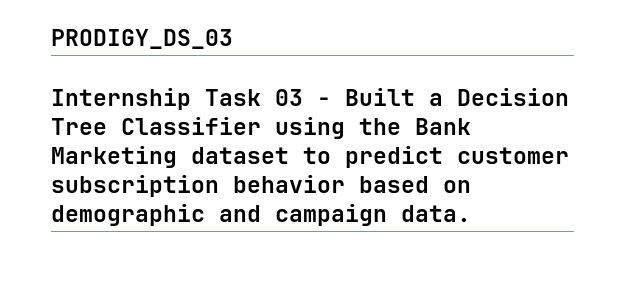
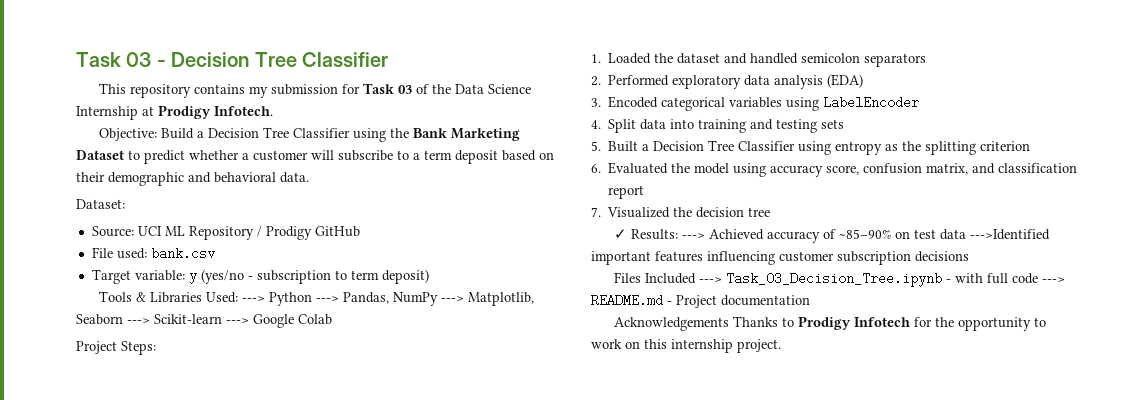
[51,29,233,49] [51,88,191,110] PRODIGY_DS_03 // Internship -> (76, 59) none
[345,88,415,106] Built -> [171,52,388,67] [98,83,531,98] [76,105,273,120] [98,128,194,141] Decision Tree Classifier // This repository contains my submission for Task 03 of the Data Science Internship at Prodigy Infotech. // Objective: Build
[191,147,289,164] dataset -> [76,150,124,160] Dataset
[457,147,569,164] [51,175,471,197] [51,204,471,226] customer subscription behavior based on demographic and campaign data. -> [189,150,554,164] [76,172,309,186] [76,199,125,209] [91,226,360,240] [91,247,215,260] [91,269,429,284] [98,291,534,306] [76,314,332,328] [76,341,156,355] [591,53,927,67] [591,74,864,89] [591,96,920,111] [591,119,845,133] [591,140,1031,155] [591,162,1078,177] [608,185,645,199] [591,207,771,218] [613,229,1050,243] [591,251,969,265] [613,272,1065,287] [591,294,810,308] [613,316,1046,331] [591,339,781,353] whether a customer will subscribe to a term deposit based on their demographic and behavioral data. // Dataset: // Source: UCI ML Repository / Prodigy GitHub // File used: bank.csv // Target variable: y (yes/no - subscription to term deposit) // Tools & Libraries Used: ---> Python ---> Pandas, NumPy ---> Matplotlib, Seaborn ---> Scikit-learn ---> Google Colab // Project Steps: // 1. Loaded the dataset and handled semicolon separators // 2. Performed exploratory data analysis (EDA) // 3. Encoded categorical variables using LabelEncoder // 4. Split data into training and testing sets // 5. Built a Decision Tree Classifier using entropy as the splitting criterion // 6. Evaluated the model using accuracy score, confusion matrix, and classification report // 7. Visualized the decision tree // ✓ Results: ---> Achieved accuracy of ~85–90% on test data --->Identified important features influencing customer subscription decisions // Files Included ---> Task_03_Decision_Tree.ipynb - with full code ---> README.md - Project documentation // Acknowledgements Thanks to Prodigy Infotech for the opportunity to work on this internship project.

